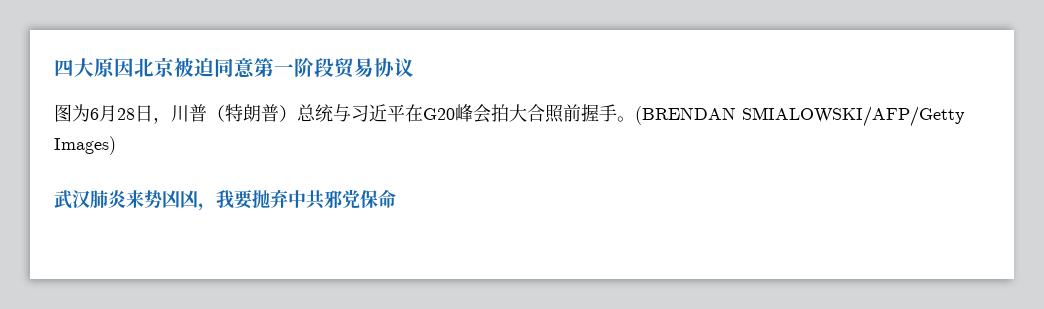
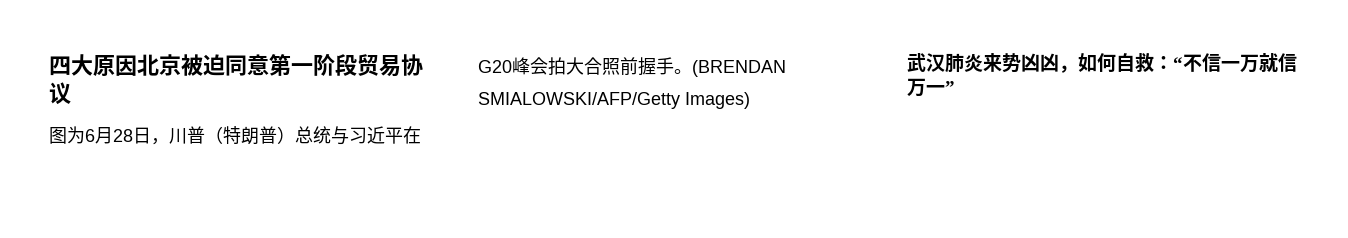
[216,189,396,209] 我要抛弃中共邪党保命 -> [1078,53,1297,73] [907,78,955,97] 如何自救：“不信一万就信万一”

